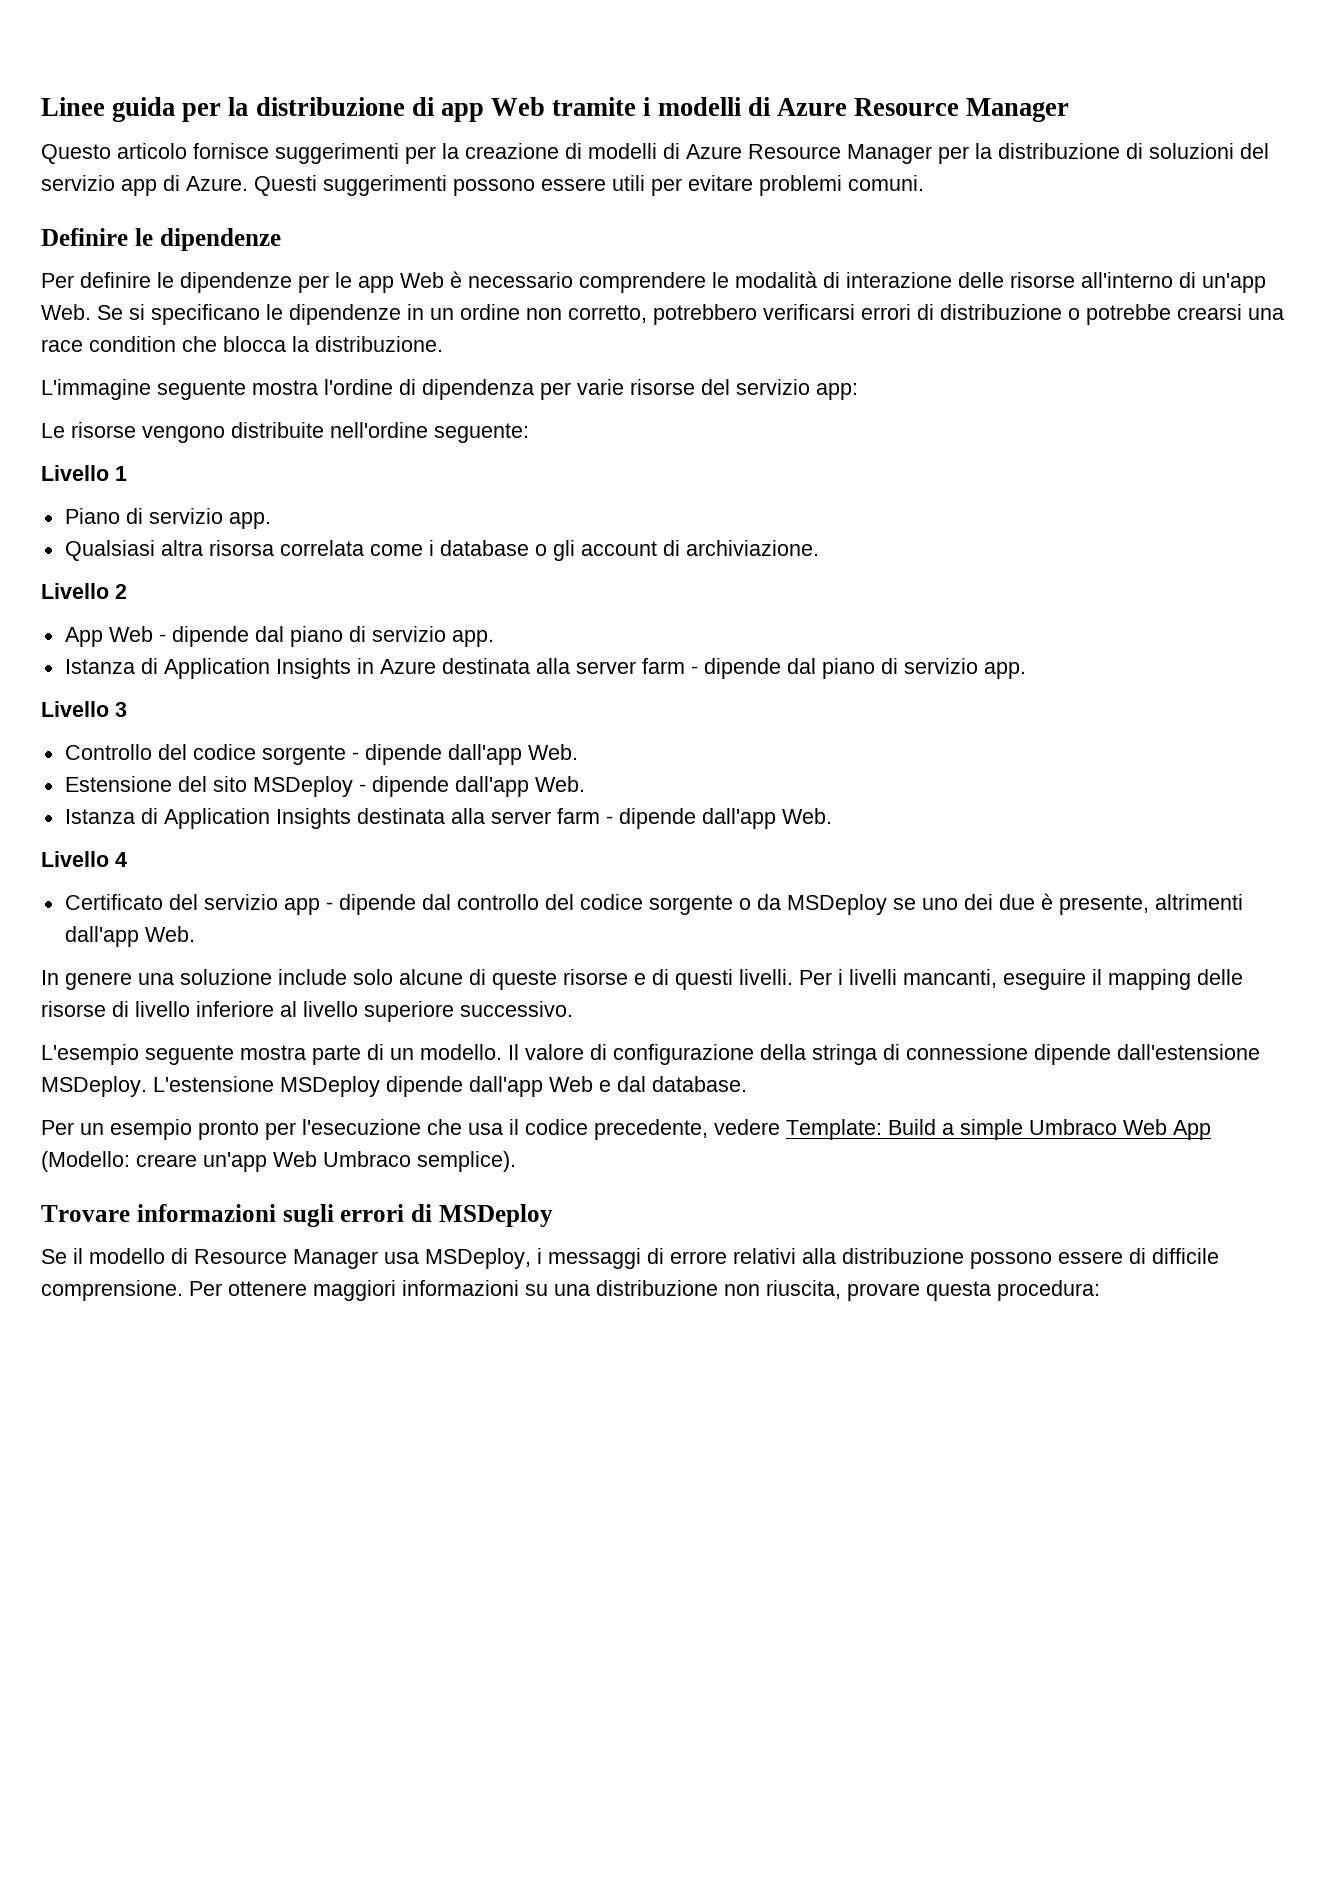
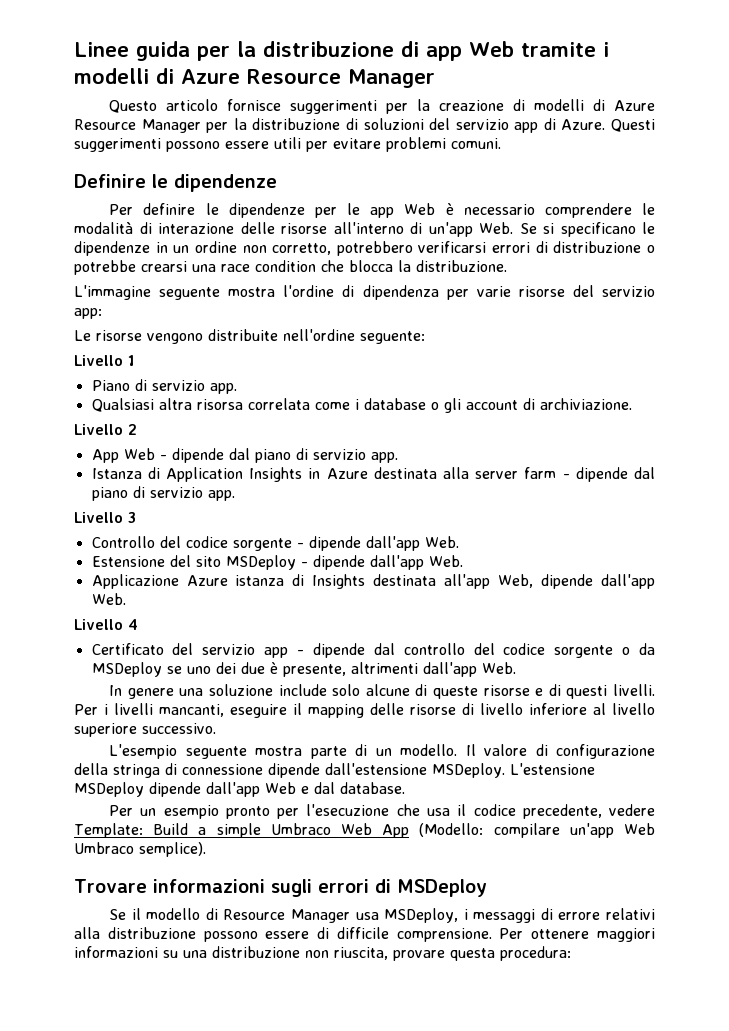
[64,808,613,829] Istanza di Application Insights destinata alla server farm - -> [91,574,534,589] Applicazione Azure istanza di Insights destinata all'app Web,
[136,1154,197,1167] creare -> [493,823,560,838] compilare

